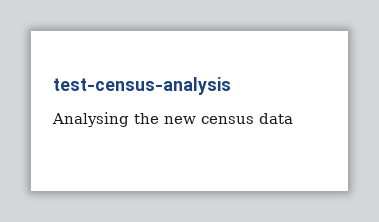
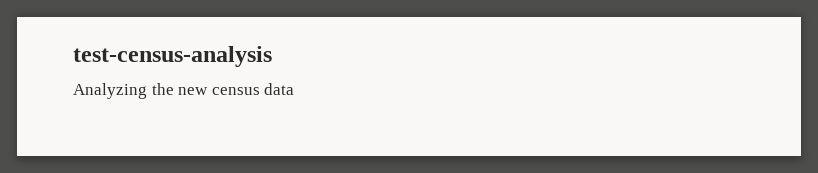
[52,112,129,127] Analysing -> [73,83,147,99] Analyzing

